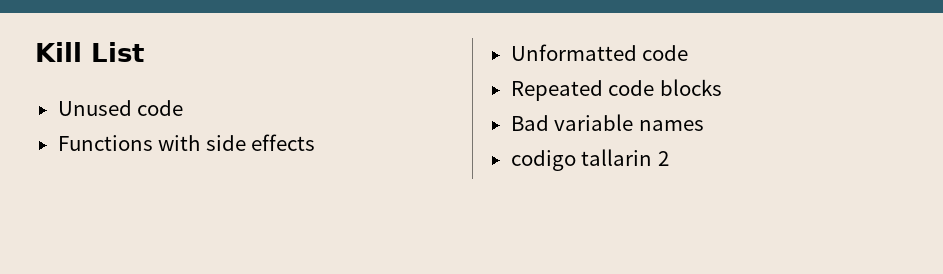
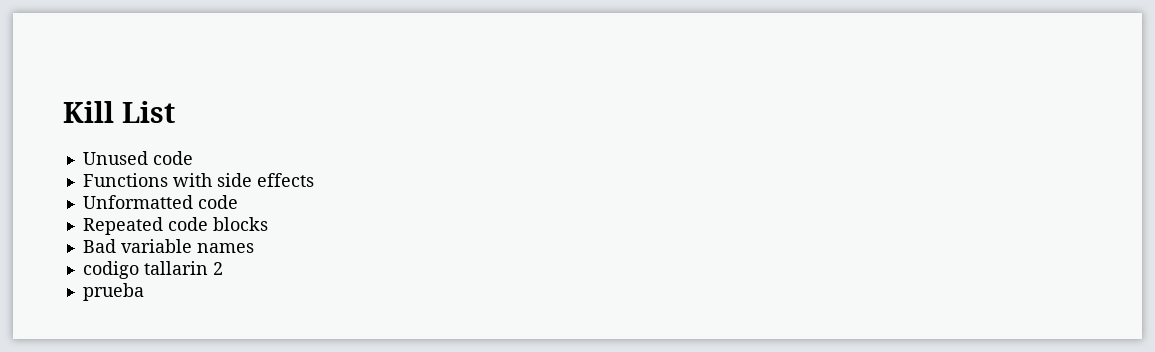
(669, 158) none -> [82,283,144,301] // prueba

